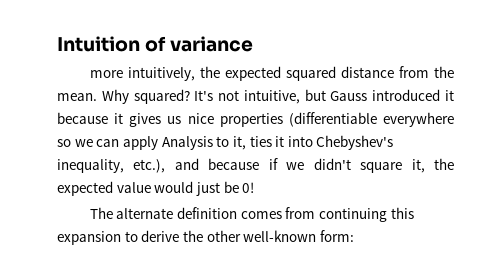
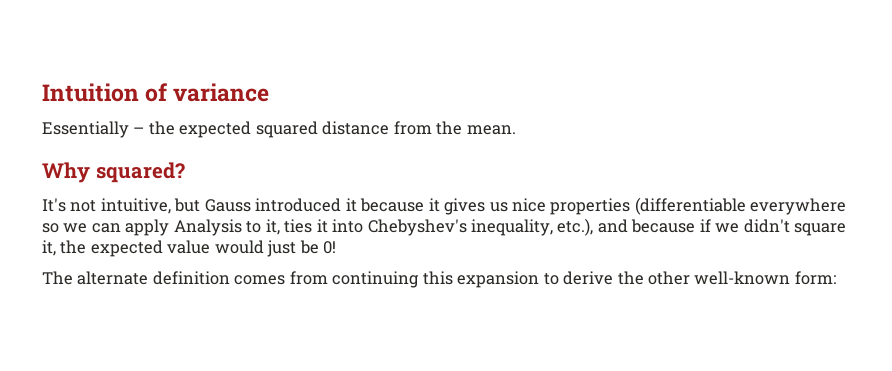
[89,67,195,81] more intuitively, -> [42,121,145,138] Essentially –
(97, 97) none -> (516, 130) //
(190, 96) none -> (185, 172) //

